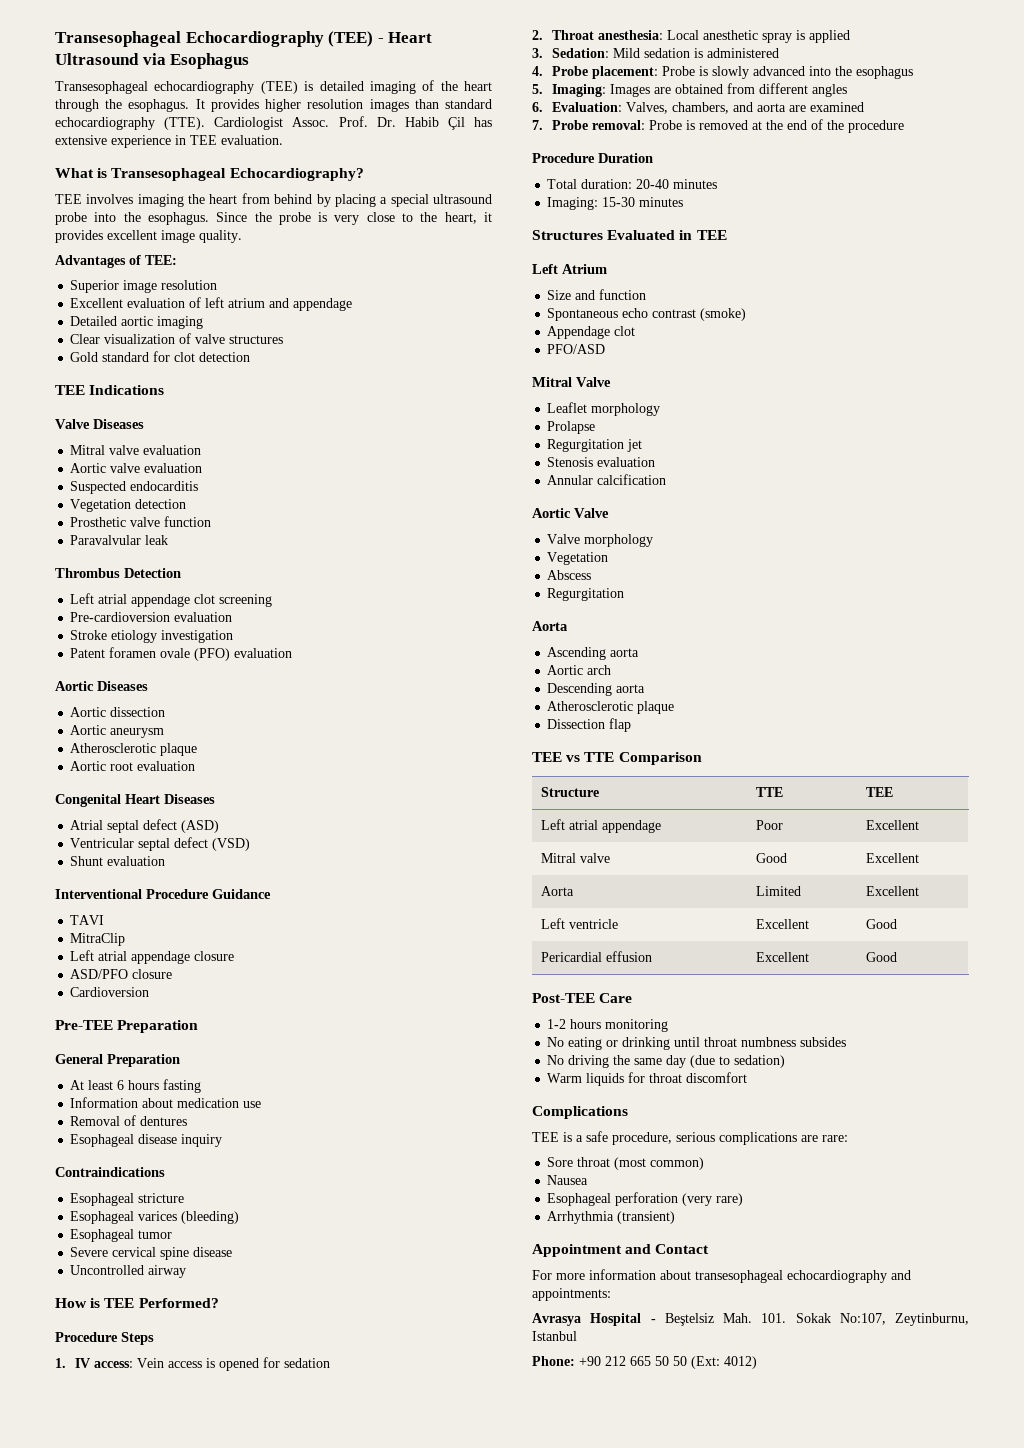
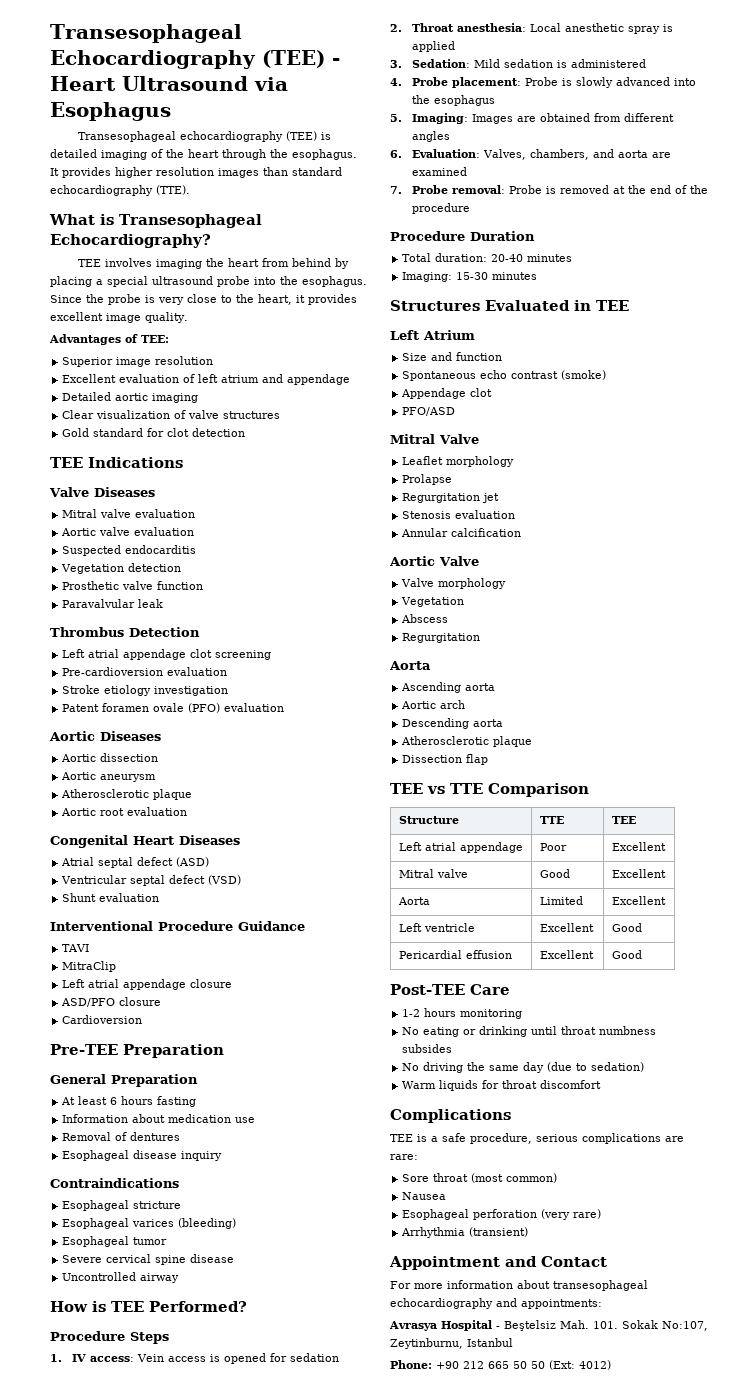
[214,116,492,130] [55,135,283,148] Cardiologist Assoc. Prof. Dr. Habib Çil has extensive experience in TEE evaluation. -> (190, 190) none

